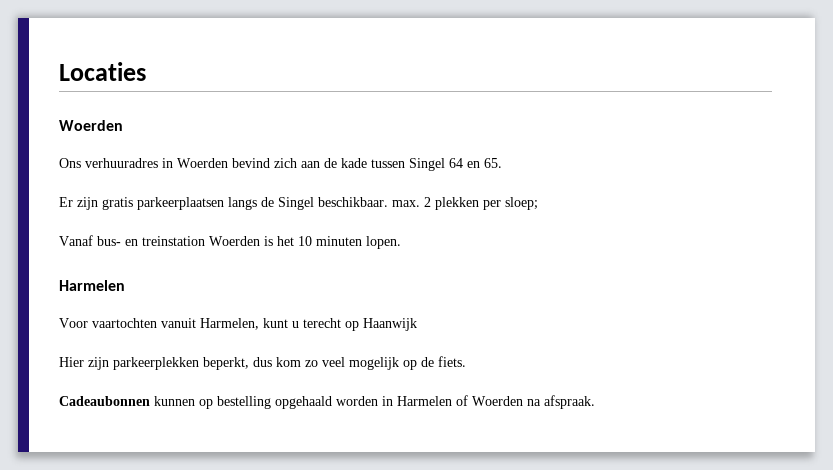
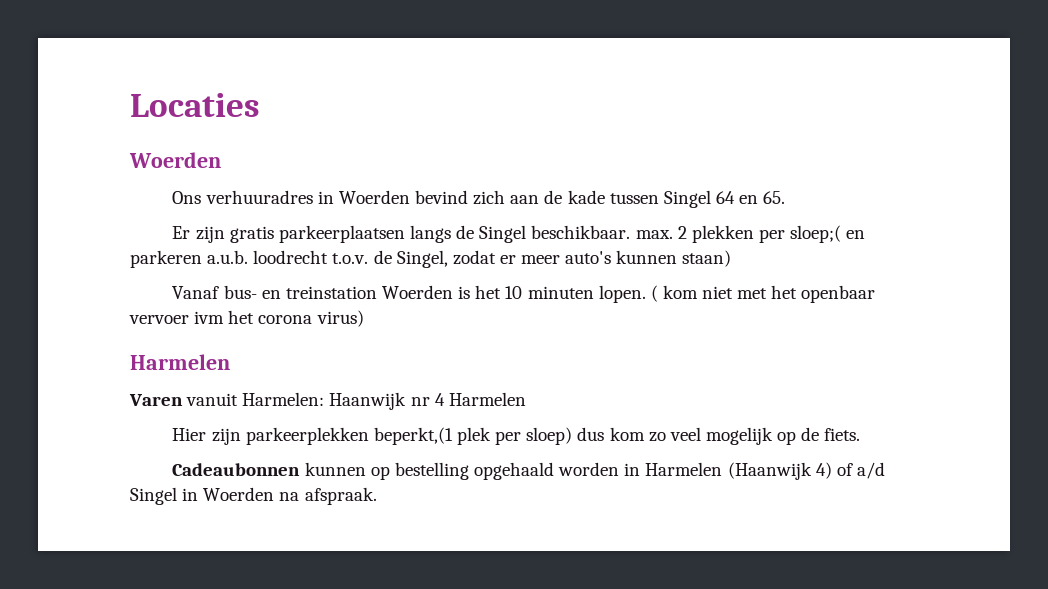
[505,197,538,210] sloep; -> [790,225,866,243] [130,250,732,268] sloep;( en parkeren a.u.b. loodrecht t.o.v. de Singel, zodat er meer auto's kunnen staan)
[59,280,125,291] [59,318,417,331] // Harmelen // Voor vaartochten vanuit Harmelen, kunt u terecht op Haanwijk -> [650,285,876,303] [129,310,364,327] [130,354,230,370] [129,392,526,410] ( kom niet met het openbaar vervoer ivm het corona virus) // Harmelen // Varen vanuit Harmelen: Haanwijk nr 4 Harmelen
[203,357,249,370] beperkt, -> [373,427,573,445] beperkt,(1 plek per sloep)
[456,395,468,406] of -> [727,462,885,480] [130,487,199,505] (Haanwijk 4) of a/d Singel in

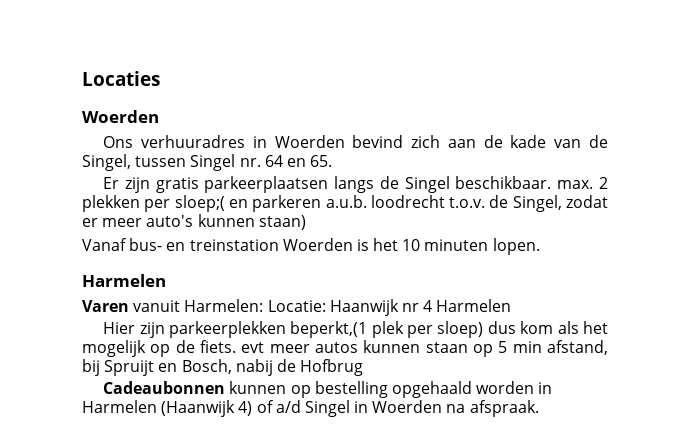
(605, 197) none -> [554,135,608,148] [82,154,131,171] van de Singel,
(711, 199) none -> [239,158,261,167] nr.
[650,285,876,303] [129,310,364,327] ( kom niet met het openbaar vervoer ivm het corona virus) -> (540, 246) none
(325, 399) none -> [267,300,326,312] Locatie:
[648,427,701,442] zo veel -> [557,321,608,334] als het
(861, 434) none -> [241,340,608,357] [82,359,364,376] evt meer autos kunnen staan op 5 min afstand, bij Spruijt en Bosch, nabij de Hofbrug

